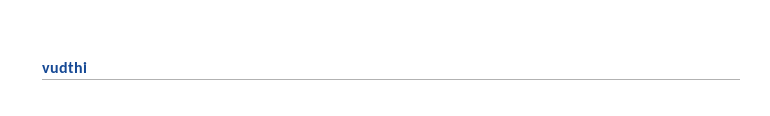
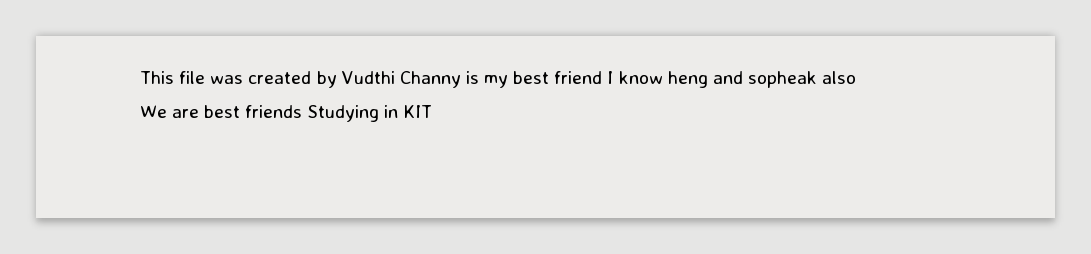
[42,62,87,73] vudthi -> [140,71,857,88] [140,105,432,122] This file was created by Vudthi Channy is my best friend I know heng and sopheak also // We are best friends Studying in KIT

